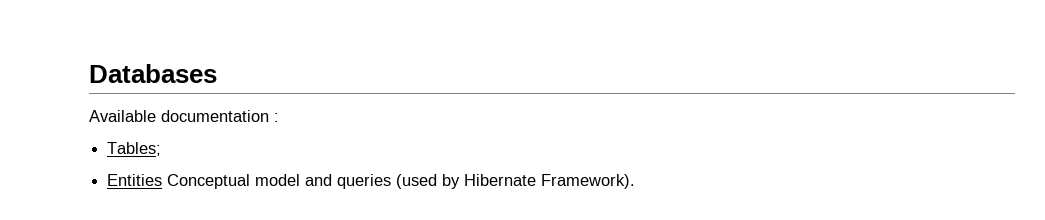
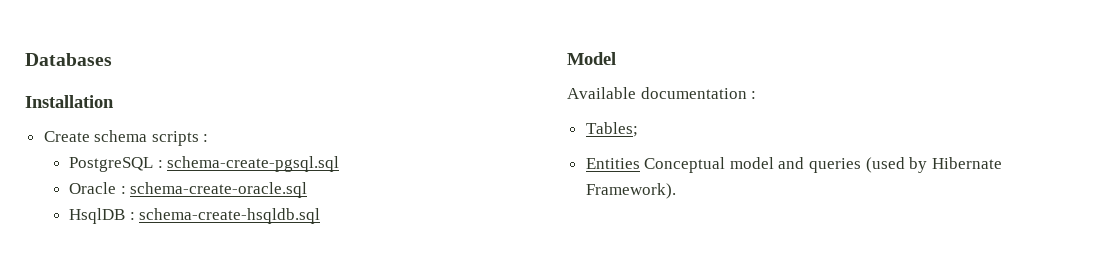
(217, 73) none -> [25,95,114,108] [43,130,209,146] [69,156,340,172] [69,182,308,198] [69,208,321,224] [567,52,616,65] // Installation // Create schema scripts : // PostgreSQL : schema-create-pgsql.sql // Oracle : schema-create-oracle.sql // HsqlDB : schema-create-hsqldb.sql // Model

